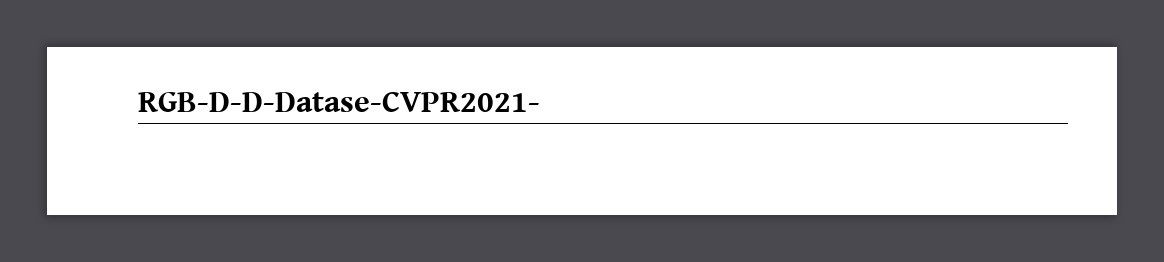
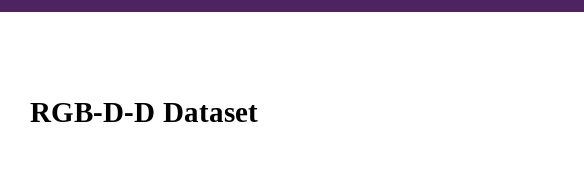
[138,91,540,112] RGB-D-D-Datase-CVPR2021- -> [30,103,258,122] RGB-D-D Dataset

